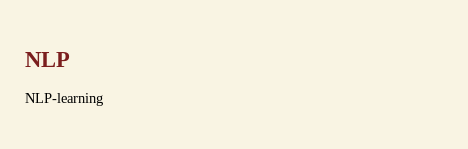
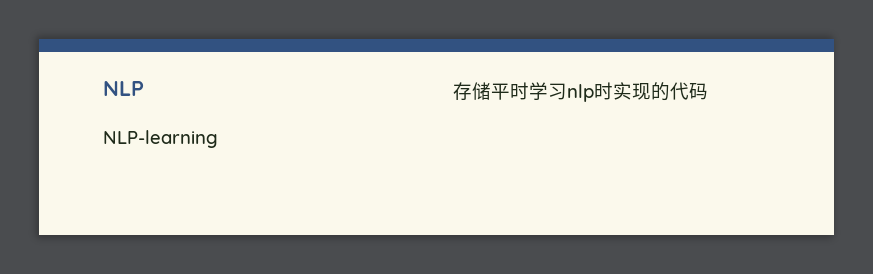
(103, 99) none -> [453,82,708,102] // 存储平时学习nlp时实现的代码

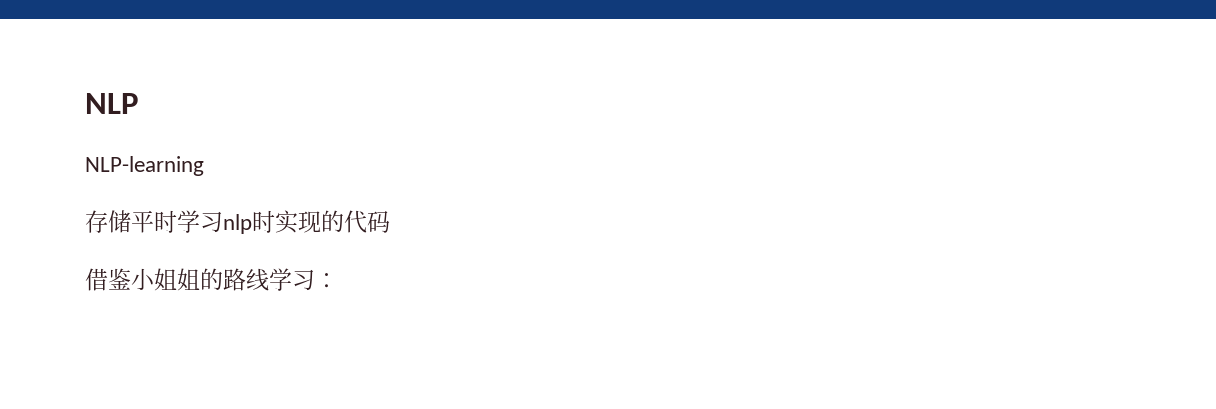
(708, 91) none -> [85,268,338,291] // 借鉴小姐姐的路线学习：

